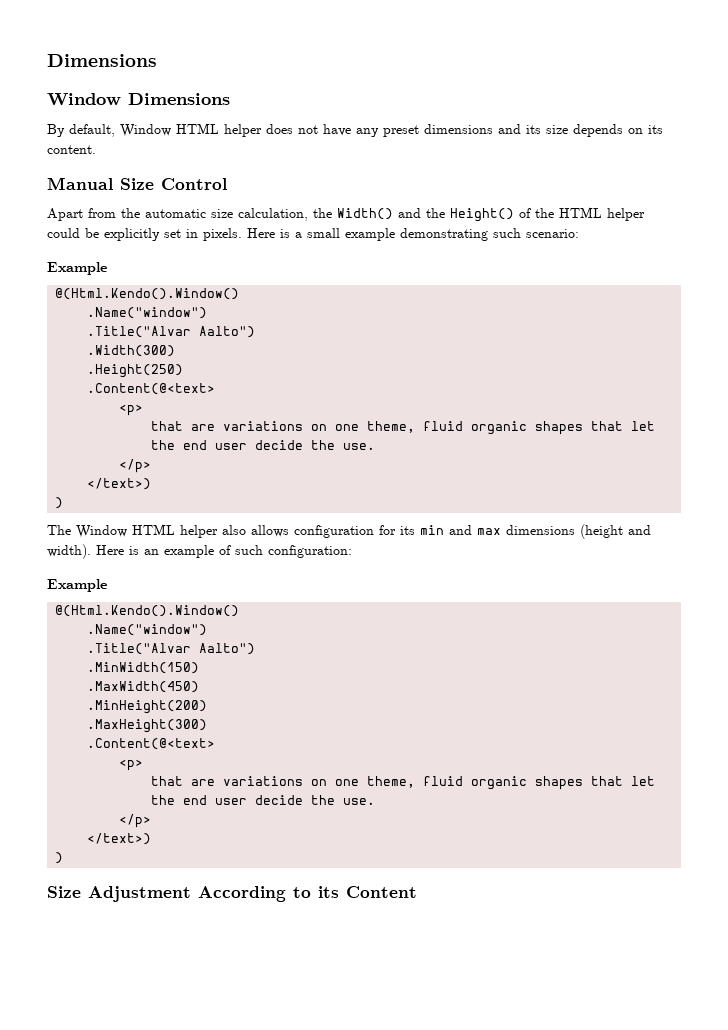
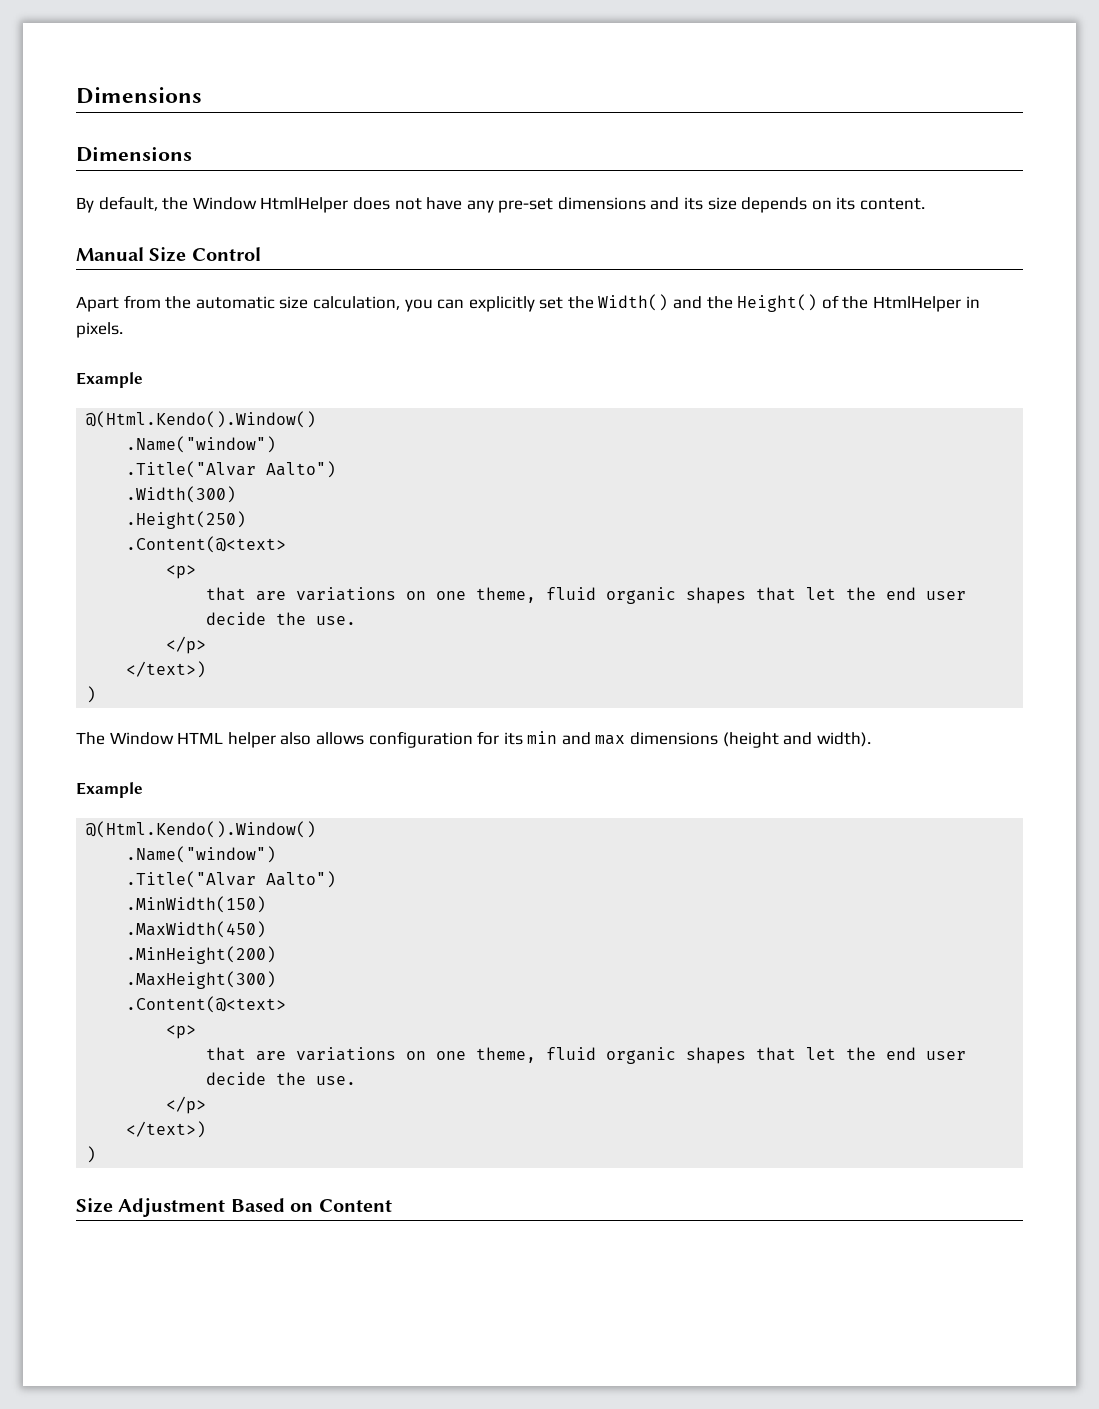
[47,54,157,67] [47,93,121,106] Dimensions // Window -> [76,87,202,104] Dimensions //
[120,123,262,137] Window HTML helper -> [162,197,349,213] the Window HtmlHelper
[383,125,419,137] preset -> [498,198,554,213] pre-set
(308, 214) none -> [404,296,564,312] you can explicitly set
[559,207,645,221] [47,228,579,241] HTML helper could be explicitly set in pixels. Here is a small example demonstrating such scenario: -> [873,296,980,312] [76,322,123,338] HtmlHelper in pixels.
[96,545,352,558] Here is an example of such configuration: -> (871, 739) none
[198,886,339,902] According to its -> [230,1198,314,1212] Based on

